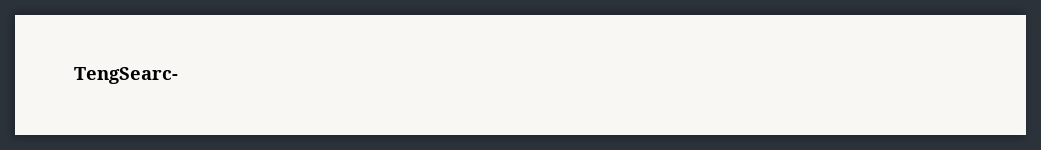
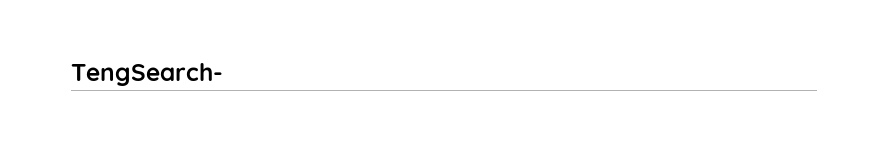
[74,67,178,84] TengSearc- -> [71,63,223,86] TengSearch-

